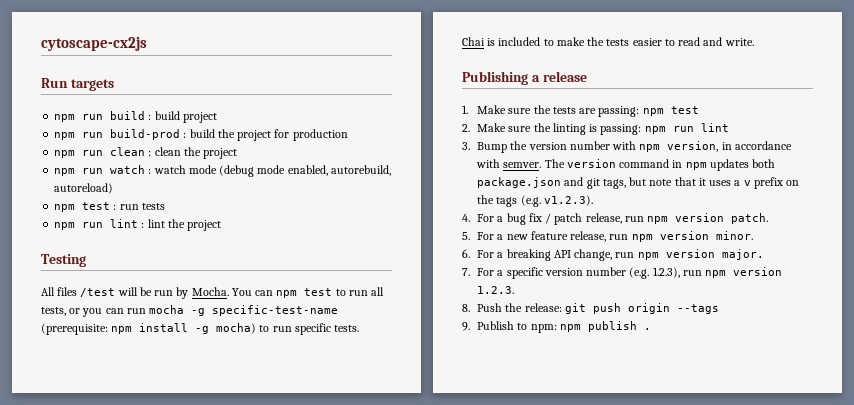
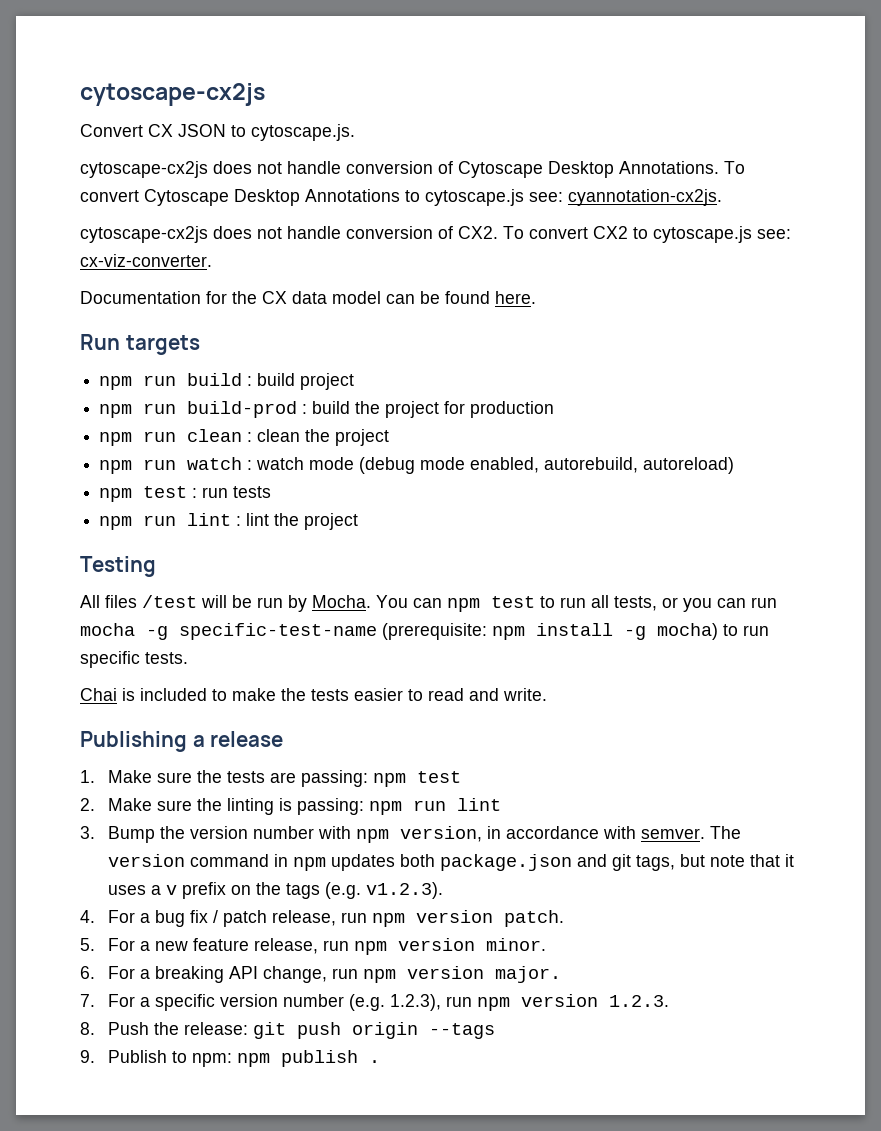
[41,36,147,51] cytoscape-cx2js -> [80,83,265,106] [80,124,355,141] [80,161,745,178] [80,189,722,206] [80,226,791,243] [80,254,212,267] [80,291,536,304] cytoscape-cx2js // Convert CX JSON to cytoscape.js. // cytoscape-cx2js does not handle conversion of Cytoscape Desktop Annotations. To convert Cytoscape Desktop Annotations to cytoscape.js see: cyannotation-cx2js. // cytoscape-cx2js does not handle conversion of CX2. To convert CX2 to cytoscape.js see: cx-viz-converter. // Documentation for the CX data model can be found here.

